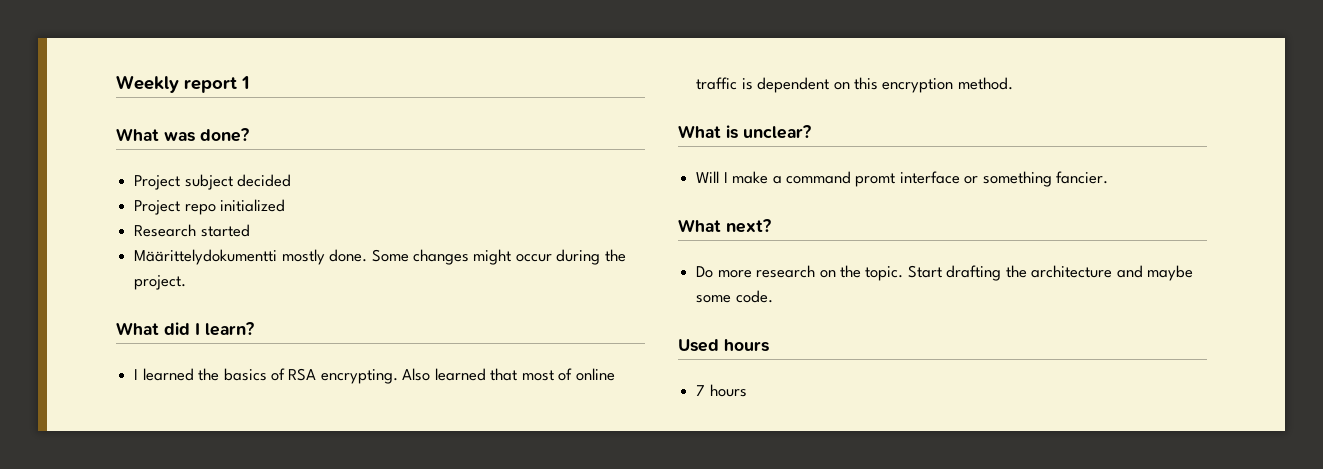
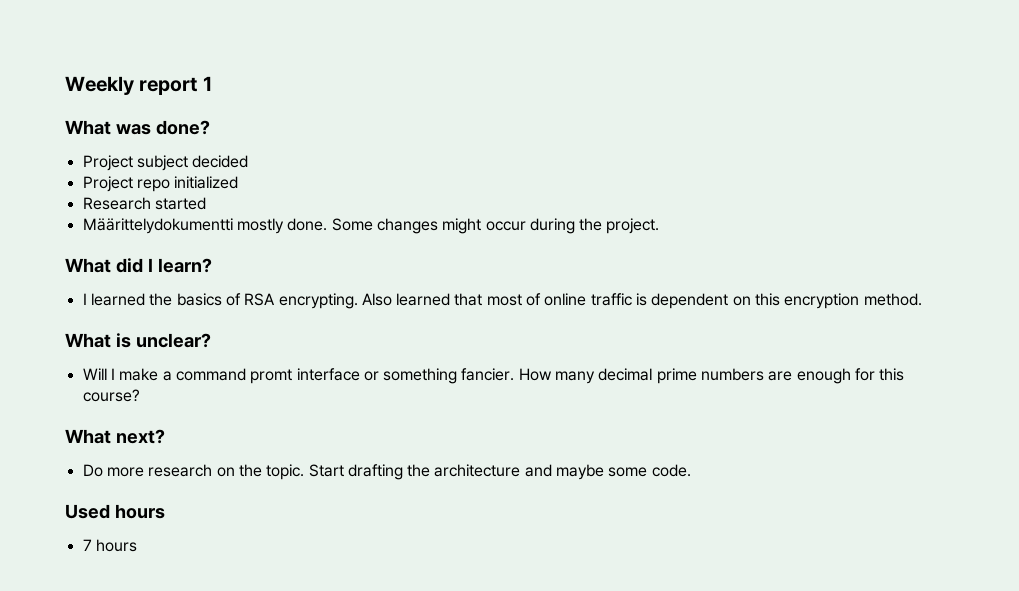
(1109, 177) none -> [518,368,905,384] [82,389,140,402] How many decimal prime numbers are enough for this course?

